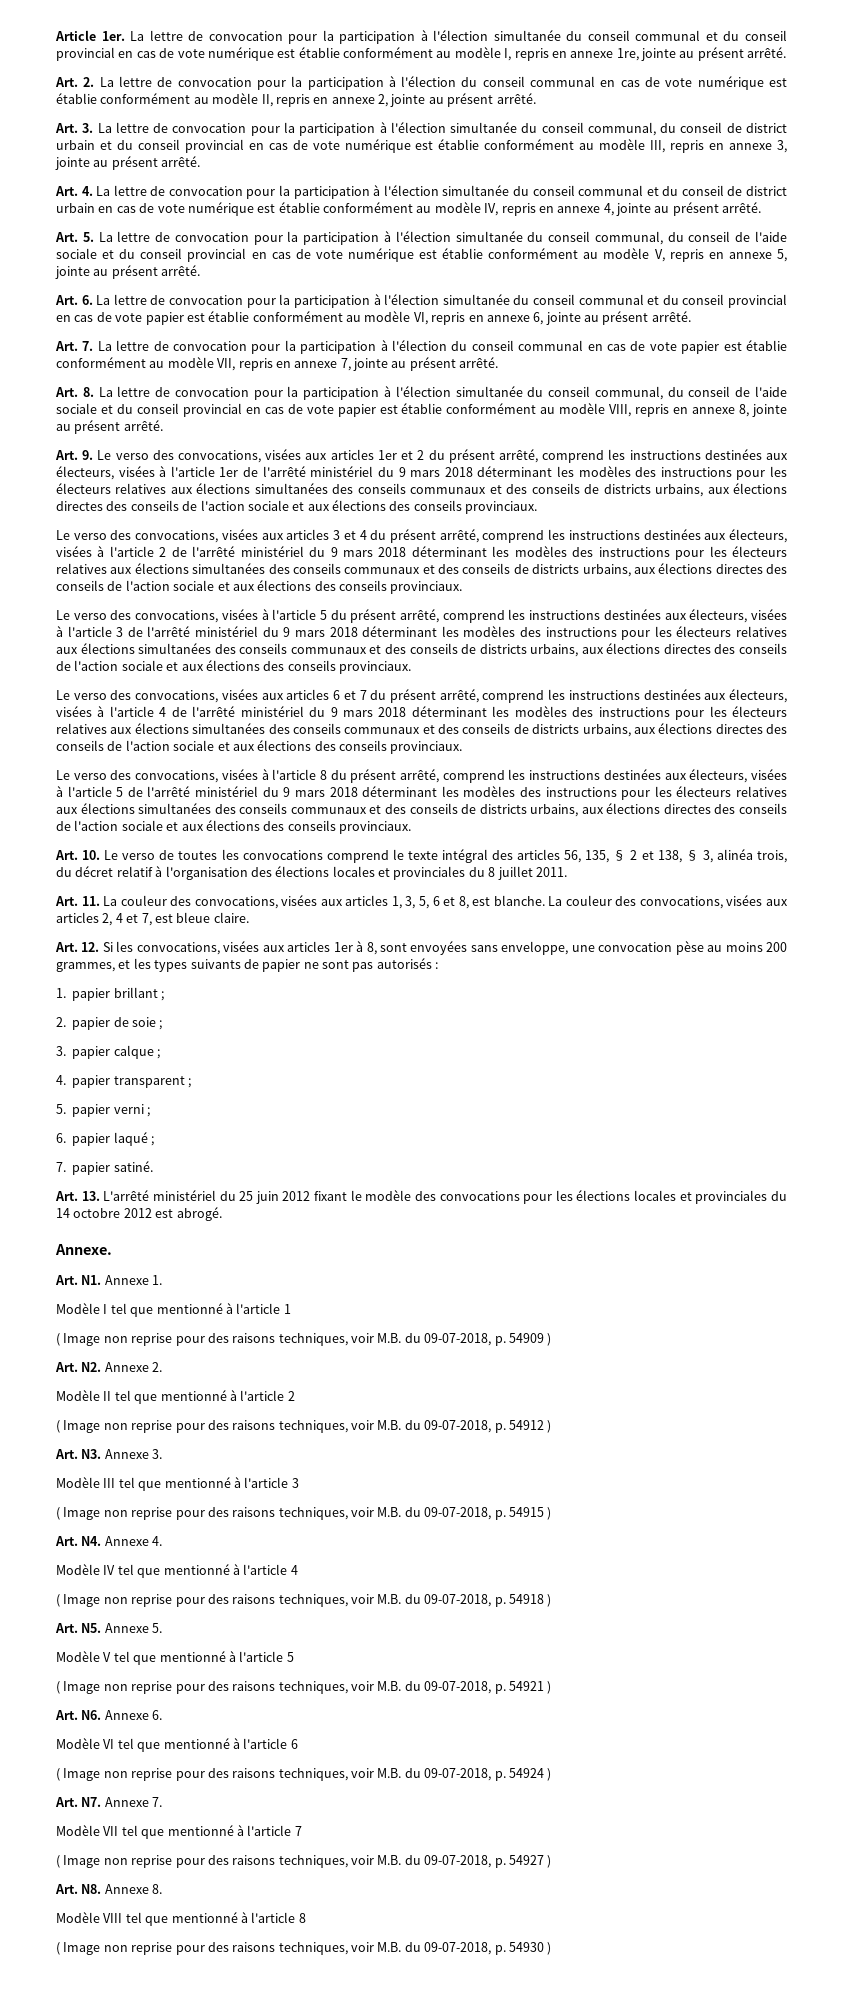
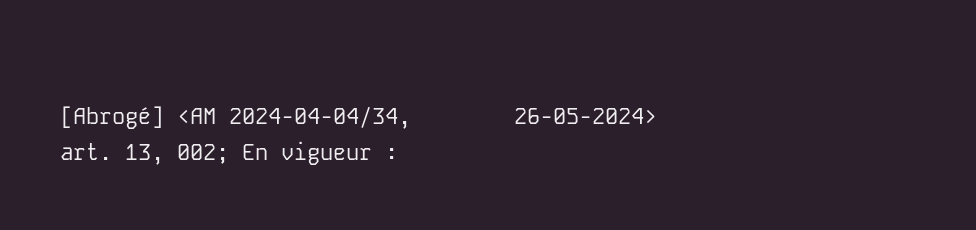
[55,30,787,44] [56,47,787,61] [55,76,787,90] [56,93,536,107] [55,122,788,136] [56,139,787,153] [55,156,201,170] [55,185,787,199] [56,202,762,216] [55,231,788,245] [56,248,787,262] [55,265,201,279] [55,294,787,308] [56,311,691,325] [55,340,787,354] [56,357,499,371] [55,386,788,400] [56,403,788,417] [56,420,163,434] [55,449,789,463] [56,466,787,480] [56,483,787,497] [56,500,538,514] [56,529,787,543] [56,546,788,560] [56,563,787,577] [56,580,463,594] [56,609,787,623] [56,626,787,640] [56,643,787,657] [56,660,411,674] [56,689,787,703] [56,706,788,720] [56,723,787,737] [56,740,463,754] [56,769,787,783] [56,786,787,800] [56,803,787,817] [56,820,411,834] [55,849,787,863] [56,866,567,880] [55,895,788,909] [56,912,249,926] [55,941,788,955] [56,958,439,972] [56,987,164,1001] [56,1017,163,1030] [56,1045,160,1059] [56,1075,191,1088] [56,1104,150,1117] [56,1132,154,1146] [56,1161,153,1175] [55,1190,788,1204] [56,1207,222,1221] [55,1244,112,1255] [55,1275,163,1285] [56,1303,291,1317] [56,1333,552,1346] [55,1362,163,1372] [56,1390,295,1404] [56,1420,552,1433] [55,1449,163,1459] [56,1477,299,1491] [56,1507,552,1520] [55,1536,163,1546] [56,1564,298,1578] [56,1594,552,1607] [55,1623,163,1633] [56,1651,294,1665] [56,1681,552,1694] [55,1710,163,1720] [56,1738,298,1752] [56,1768,552,1781] [55,1797,163,1807] [56,1825,302,1839] [56,1855,552,1868] [55,1884,163,1894] [56,1912,306,1926] [56,1942,552,1955] Article 1er. La lettre de convocation pour la participation à l'élection simultanée du conseil communal et du conseil provincial en cas de vote numérique est établie conformément au modèle I, repris en annexe 1re, jointe au présent arrêté. // Art. 2. La lettre de convocation pour la participation à l'élection du conseil communal en cas de vote numérique est établie conformément au modèle II, repris en annexe 2, jointe au présent arrêté. // Art. 3. La lettre de convocation pour la participation à l'élection simultanée du conseil communal, du conseil de district urbain et du conseil provincial en cas de vote numérique est établie conformément au modèle III, repris en annexe 3, jointe au présent arrêté. // Art. 4. La lettre de convocation pour la participation à l'élection simultanée du conseil communal et du conseil de district urbain en cas de vote numérique est établie conformément au modèle IV, repris en annexe 4, jointe au présent arrêté. // Art. 5. La lettre de convocation pour la participation à l'élection simultanée du conseil communal, du conseil de l'aide sociale et du conseil provincial en cas de vote numérique est établie conformément au modèle V, repris en annexe 5, jointe au présent arrêté. // Art. 6. La lettre de convocation pour la participation à l'élection simultanée du conseil communal et du conseil provincial en cas de vote papier est établie conformément au modèle VI, repris en annexe 6, jointe au présent arrêté. // Art. 7. La lettre de convocation pour la participation à l'élection du conseil communal en cas de vote papier est établie conformément au modèle VII, repris en annexe 7, jointe au présent arrêté. // Art. 8. La lettre de convocation pour la participation à l'élection simultanée du conseil communal, du conseil de l'aide sociale et du conseil provincial en cas de vote papier est établie conformément au modèle VIII, repris en annexe 8, jointe au présent arrêté. // Art. 9. Le verso des convocations, visées aux articles 1er et 2 du présent arrêté, comprend les instructions destinées aux électeurs, visées à l'article 1er de l'arrêté ministériel du 9 mars 2018 déterminant les modèles des instructions pour les électeurs relatives aux élections simultanées des conseils communaux et des conseils de districts urbains, aux élections directes des conseils de l'action sociale et aux élections des conseils provinciaux. // Le verso des convocations, visées aux articles 3 et 4 du présent arrêté, comprend les instructions destinées aux électeurs, visées à l'article 2 de l'arrêté ministériel du 9 mars 2018 déterminant les modèles des instructions pour les électeurs relatives aux élections simultanées des conseils communaux et des conseils de districts urbains, aux élections directes des conseils de l'action sociale et aux élections des conseils provinciaux. // Le verso des convocations, visées à l'article 5 du présent arrêté, comprend les instructions destinées aux électeurs, visées à l'article 3 de l'arrêté ministériel du 9 mars 2018 déterminant les modèles des instructions pour les électeurs relatives aux élections simultanées des conseils communaux et des conseils de districts urbains, aux élections directes des conseils de l'action sociale et aux élections des conseils provinciaux. // Le verso des convocations, visées aux articles 6 et 7 du présent arrêté, comprend les instructions destinées aux électeurs, visées à l'article 4 de l'arrêté ministériel du 9 mars 2018 déterminant les modèles des instructions pour les électeurs relatives aux élections simultanées des conseils communaux et des conseils de districts urbains, aux élections directes des conseils de l'action sociale et aux élections des conseils provinciaux. // Le verso des convocations, visées à l'article 8 du présent arrêté, comprend les instructions destinées aux électeurs, visées à l'article 5 de l'arrêté ministériel du 9 mars 2018 déterminant les modèles des instructions pour les électeurs relatives aux élections simultanées des conseils communaux et des conseils de districts urbains, aux élections directes des conseils de l'action sociale et aux élections des conseils provinciaux. // Art. 10. Le verso de toutes les convocations comprend le texte intégral des articles 56, 135, § 2 et 138, § 3, alinéa trois, du décret relatif à l'organisation des élections locales et provinciales du 8 juillet 2011. // Art. 11. La couleur des convocations, visées aux articles 1, 3, 5, 6 et 8, est blanche. La couleur des convocations, visées aux articles 2, 4 et 7, est bleue claire. // Art. 12. Si les convocations, visées aux articles 1er à 8, sont envoyées sans enveloppe, une convocation pèse au moins 200 grammes, et les types suivants de papier ne sont pas autorisés : // 1. papier brillant ; // 2. papier de soie ; // 3. papier calque ; // 4. papier transparent ; // 5. papier verni ; // 6. papier laqué ; // 7. papier satiné. // Art. 13. L'arrêté ministériel du 25 juin 2012 fixant le modèle des convocations pour les élections locales et provinciales du 14 octobre 2012 est abrogé. // Annexe. // Art. N1. Annexe 1. // Modèle I tel que mentionné à l'article 1 // ( Image non reprise pour des raisons techniques, voir M.B. du 09-07-2018, p. 54909 ) // Art. N2. Annexe 2. // Modèle II tel que mentionné à l'article 2 // ( Image non reprise pour des raisons techniques, voir M.B. du 09-07-2018, p. 54912 ) // Art. N3. Annexe 3. // Modèle III tel que mentionné à l'article 3 // ( Image non reprise pour des raisons techniques, voir M.B. du 09-07-2018, p. 54915 ) // Art. N4. Annexe 4. // Modèle IV tel que mentionné à l'article 4 // ( Image non reprise pour des raisons techniques, voir M.B. du 09-07-2018, p. 54918 ) // Art. N5. Annexe 5. // Modèle V tel que mentionné à l'article 5 // ( Image non reprise pour des raisons techniques, voir M.B. du 09-07-2018, p. 54921 ) // Art. N6. Annexe 6. // Modèle VI tel que mentionné à l'article 6 // ( Image non reprise pour des raisons techniques, voir M.B. du 09-07-2018, p. 54924 ) // Art. N7. Annexe 7. // Modèle VII tel que mentionné à l'article 7 // ( Image non reprise pour des raisons techniques, voir M.B. du 09-07-2018, p. 54927 ) // Art. N8. Annexe 8. // Modèle VIII tel que mentionné à l'article 8 // ( Image non reprise pour des raisons techniques, voir M.B. du 09-07-2018, p. 54930 ) -> [60,106,411,129] [60,141,398,165] [514,108,657,124] [Abrogé] <AM 2024-04-04/34, art. 13, 002; En vigueur : 26-05-2024>

